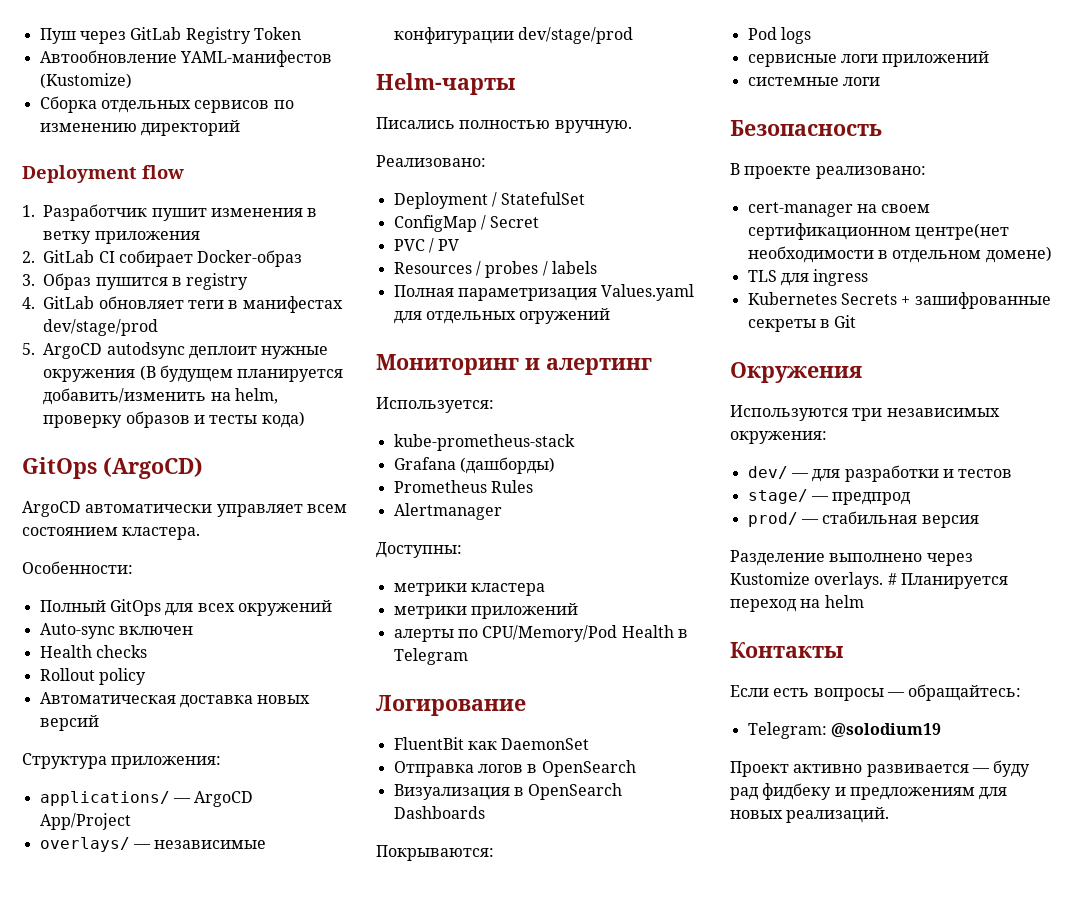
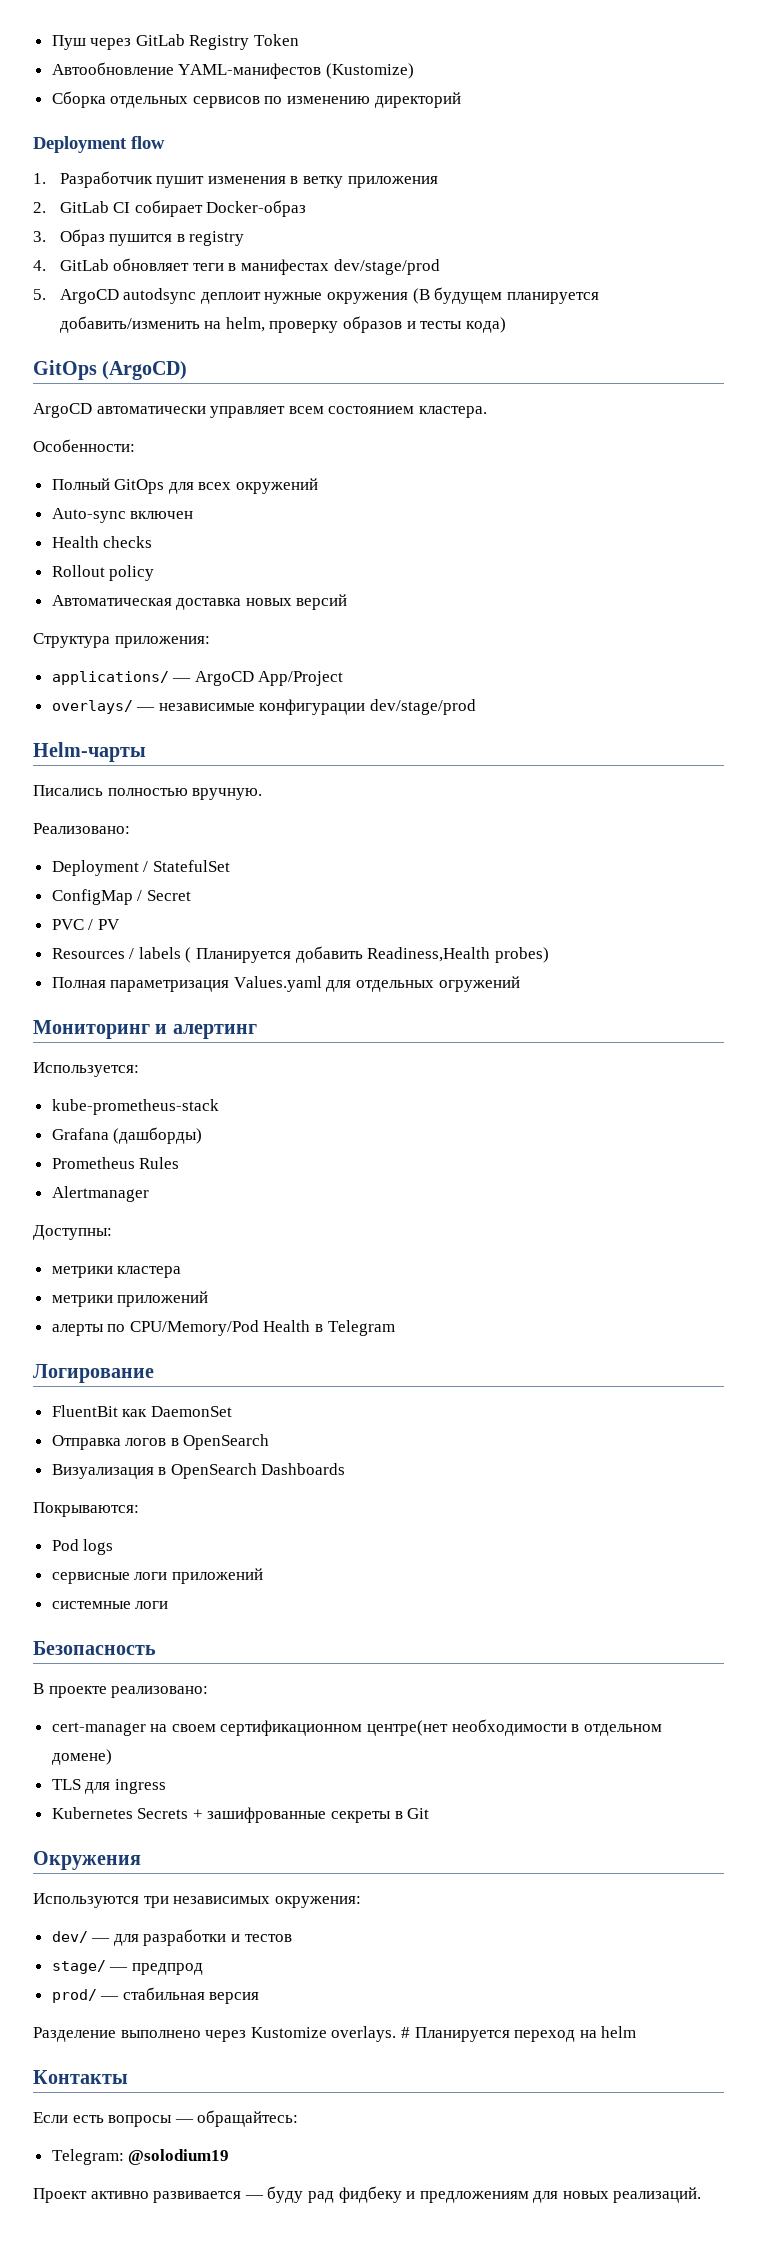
[485,261,548,278] probes / -> (135, 953) none
(597, 267) none -> [185,946,549,963] ( Планируется добавить Readiness,Health probes)

